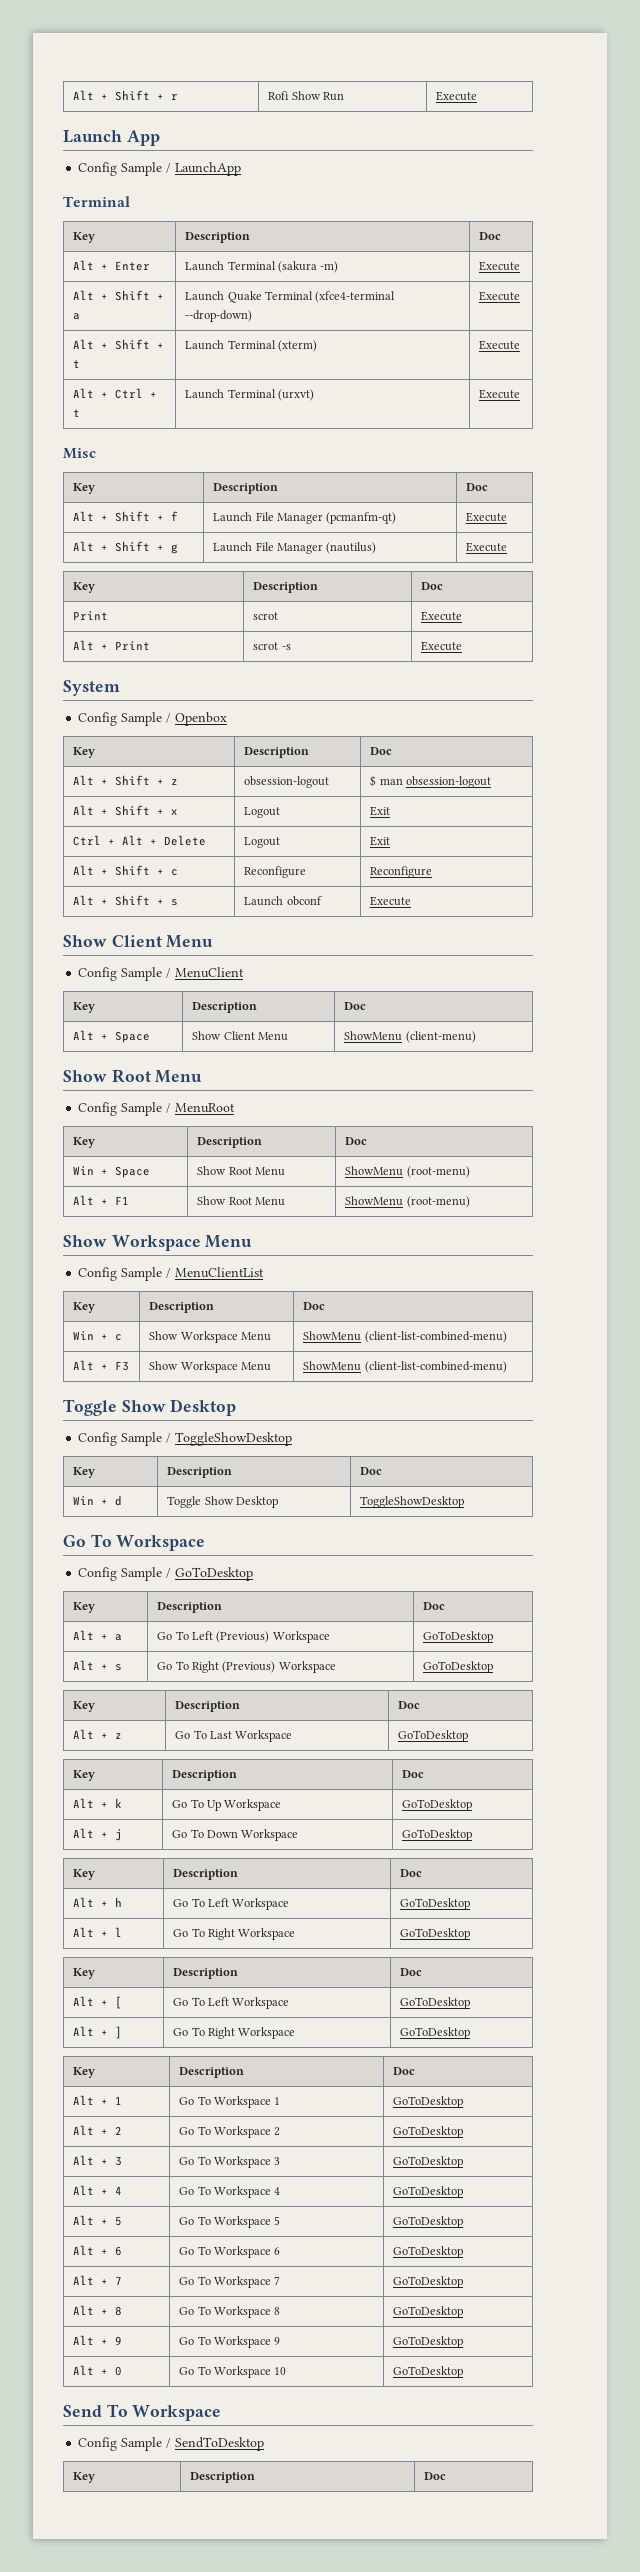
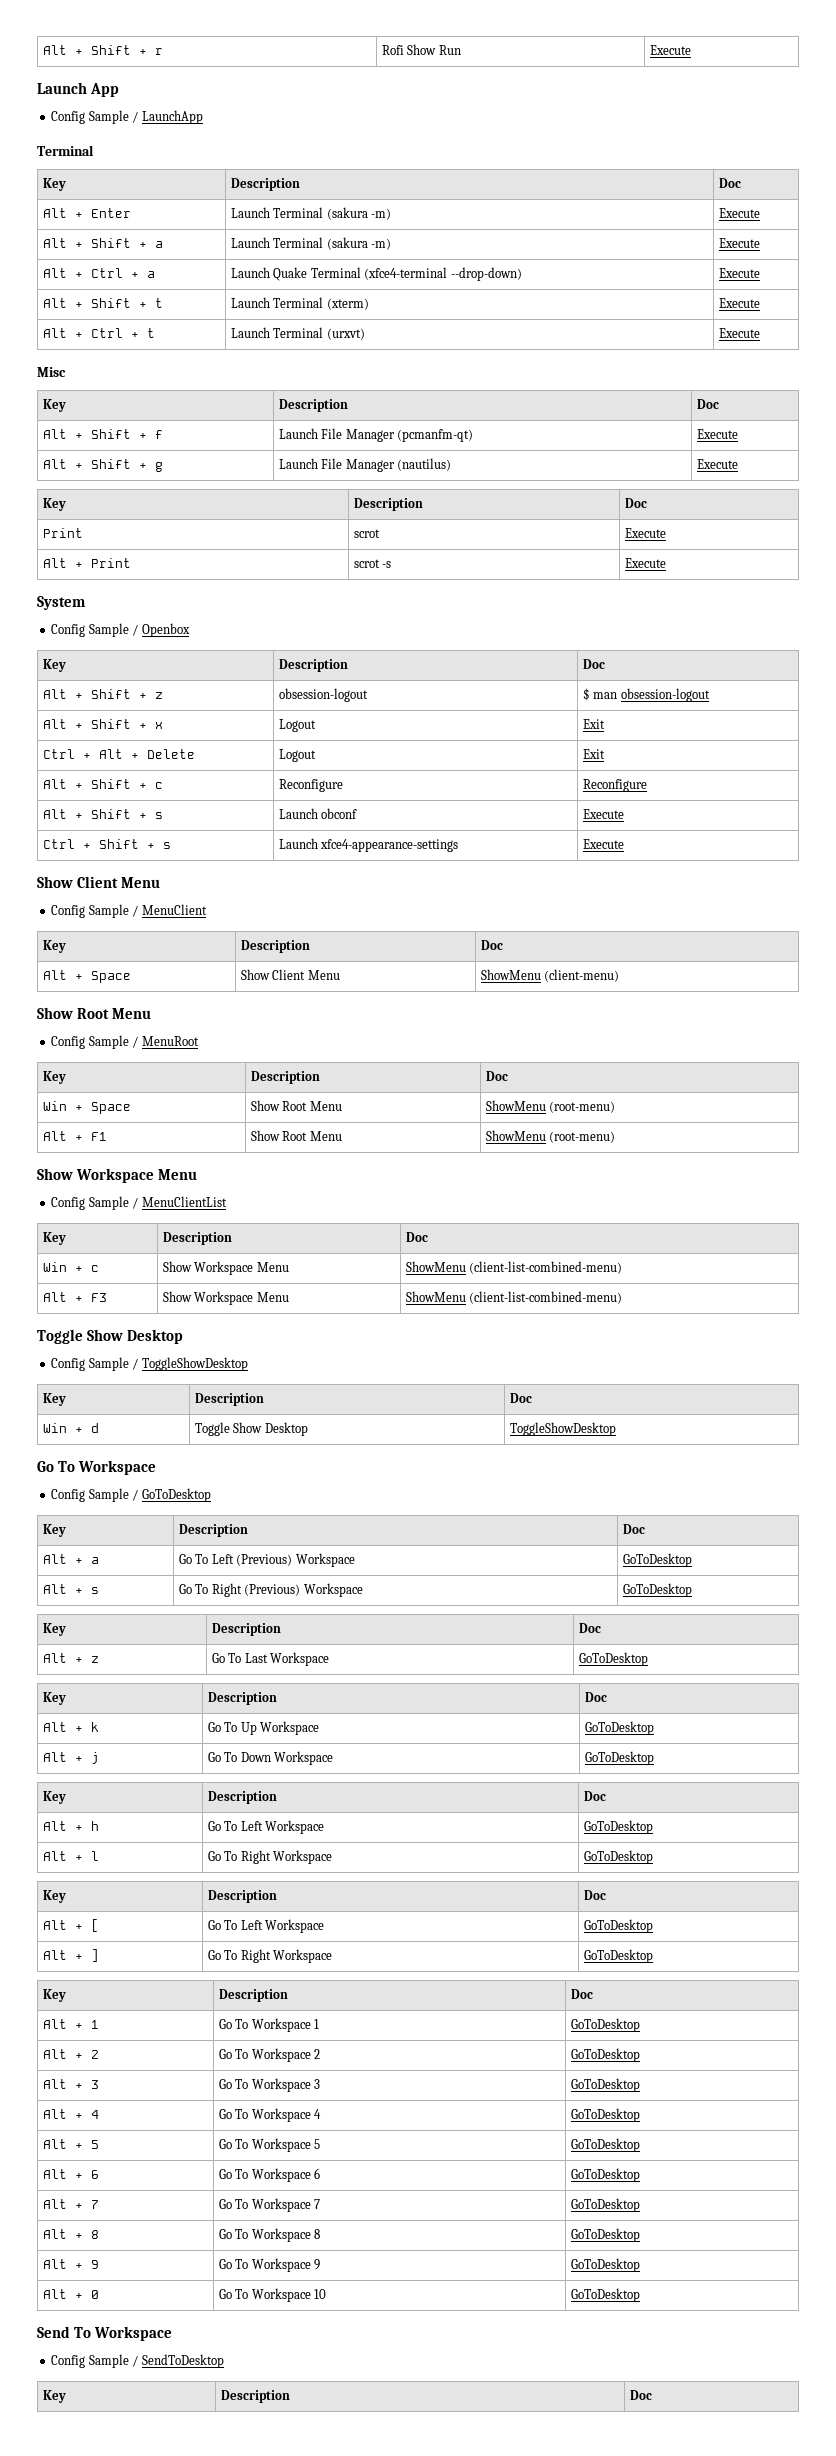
(81, 316) none -> [230,237,392,250] [718,238,760,248] [42,268,155,278] | Launch Terminal (sakura -m) | Execute // Alt + Ctrl + a
(412, 901) none -> [42,839,171,849] [278,838,459,852] [582,839,624,849] // Ctrl + Shift + s | Launch xfce4-appearance-settings | Execute

